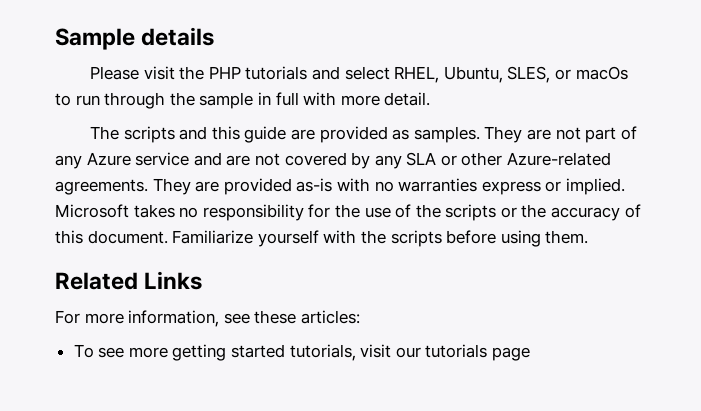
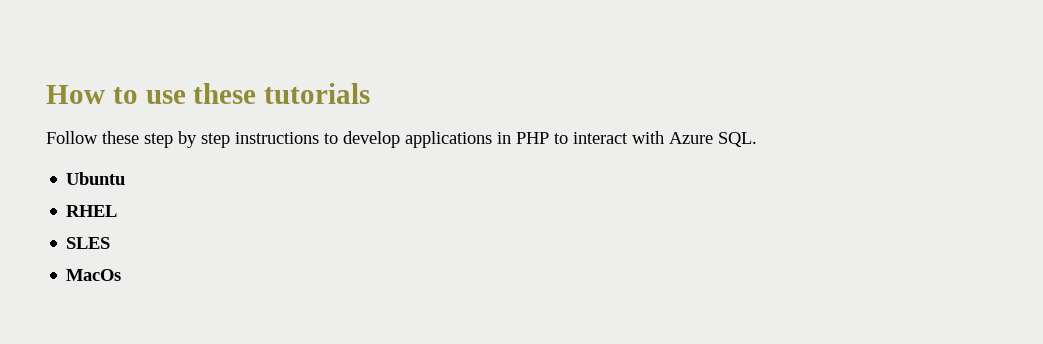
[55,27,215,50] [90,66,628,83] [55,92,431,109] [90,126,637,143] [55,152,612,169] [55,178,625,195] [55,204,641,221] [55,230,589,247] [55,271,203,290] [55,310,360,327] [73,344,531,361] Sample details // Please visit the PHP tutorials and select RHEL, Ubuntu, SLES, or macOs to run through the sample in full with more detail. // The scripts and this guide are provided as samples. They are not part of any Azure service and are not covered by any SLA or other Azure-related agreements. They are provided as-is with no warranties express or implied. Microsoft takes no responsibility for the use of the scripts or the accuracy of this document. Familiarize yourself with the scripts before using them. // Related Links // For more information, see these articles: // To see more getting started tutorials, visit our tutorials page -> [46,83,371,104] [46,131,757,148] [66,172,126,185] [66,205,118,217] [66,237,111,249] [66,269,122,281] How to use these tutorials // Follow these step by step instructions to develop applications in PHP to interact with Azure SQL. // Ubuntu // RHEL // SLES // MacOs

